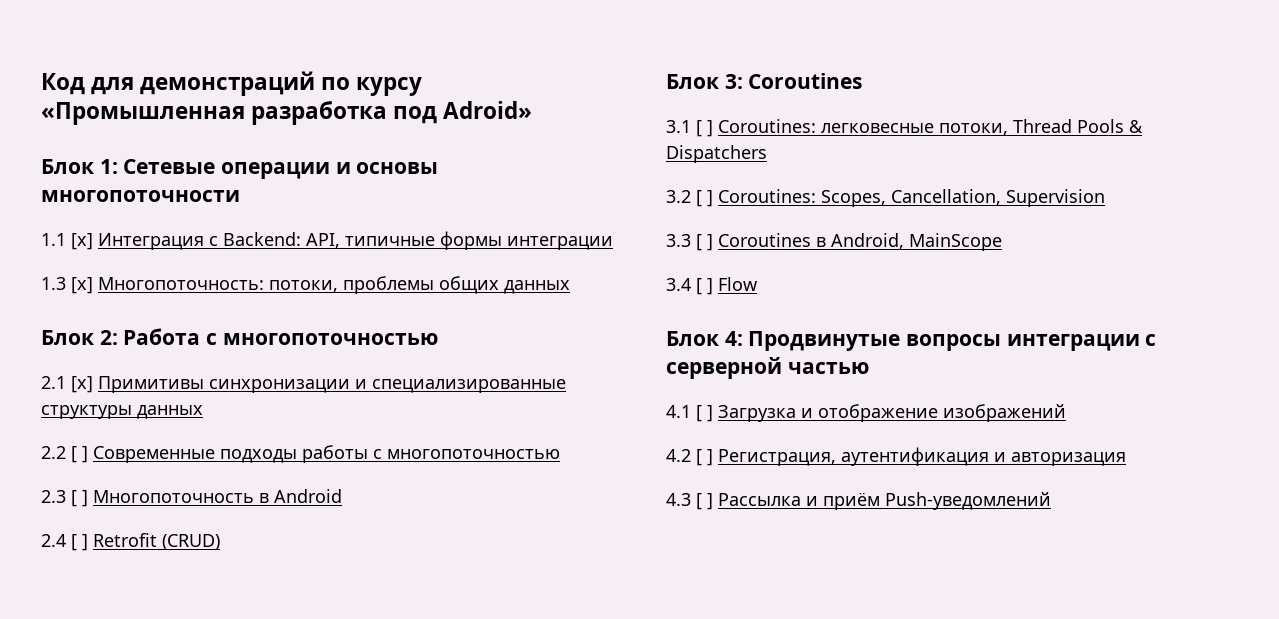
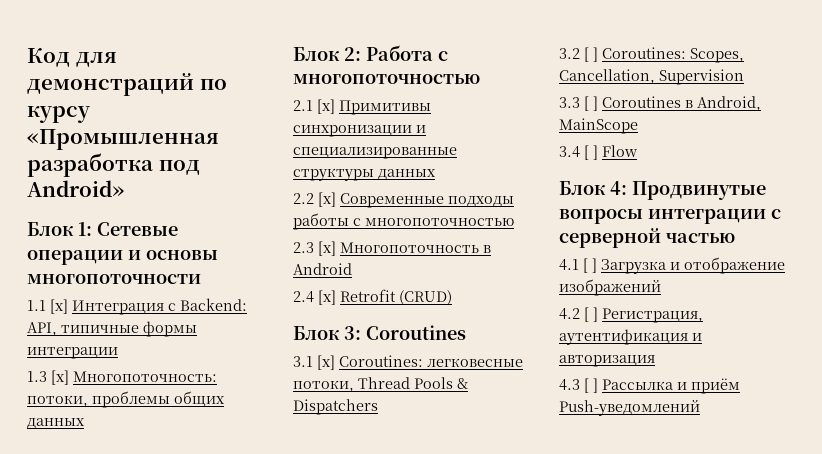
[443,101,533,119] Adroid» -> [27,180,124,197] Android»
[71,446,88,463] [ ] -> [318,192,336,207] [x]
[71,490,88,507] [ ] -> [318,241,336,256] [x]
[71,534,88,551] [ ] -> [318,290,336,305] [x]
[696,120,713,137] [ ] -> [317,355,335,370] [x]

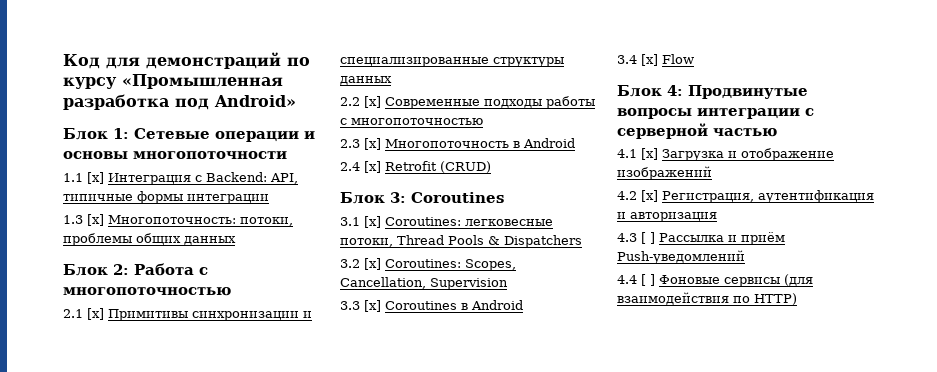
[584,47,598,62] [ ] -> [364,258,381,270] [x]
[584,96,761,111] [559,118,638,134] [ ] Coroutines в Android, MainScope -> [364,300,523,312] [x] Coroutines в Android
[584,145,598,160] [ ] -> [641,54,658,66] [x]
[583,258,597,273] [ ] -> [641,148,658,160] [x]
[584,307,598,322] [ ] -> [641,190,658,202] [x]
(700, 408) none -> [617,274,813,287] [617,292,797,305] // 4.4 [ ] Фоновые сервисы (для взаимодействия по HTTP)

